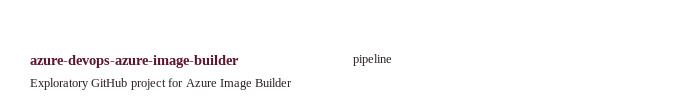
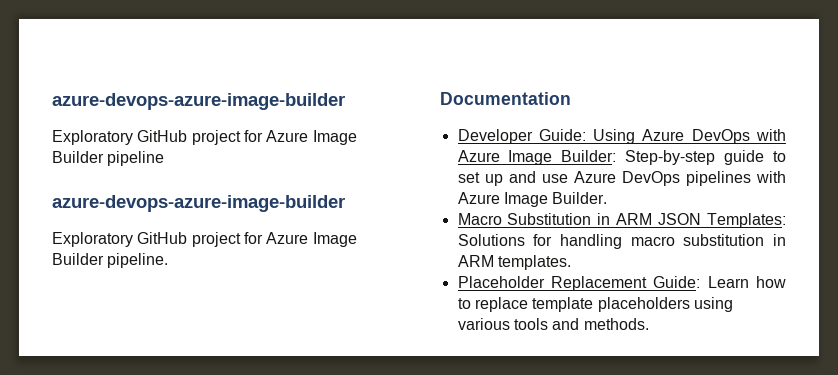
(392, 60) none -> [52,195,345,212] [52,232,357,247] [52,253,169,268] [440,92,571,105] [457,129,786,144] [457,150,786,165] [457,171,786,186] [457,192,608,207] [457,213,786,228] [457,234,786,249] [457,255,571,270] [457,276,786,291] [457,297,733,312] [457,318,649,330] // azure-devops-azure-image-builder // Exploratory GitHub project for Azure Image Builder pipeline. // Documentation // Developer Guide: Using Azure DevOps with Azure Image Builder: Step-by-step guide to set up and use Azure DevOps pipelines with Azure Image Builder. // Macro Substitution in ARM JSON Templates: Solutions for handling macro substitution in ARM templates. // Placeholder Replacement Guide: Learn how to replace template placeholders using various tools and methods.

